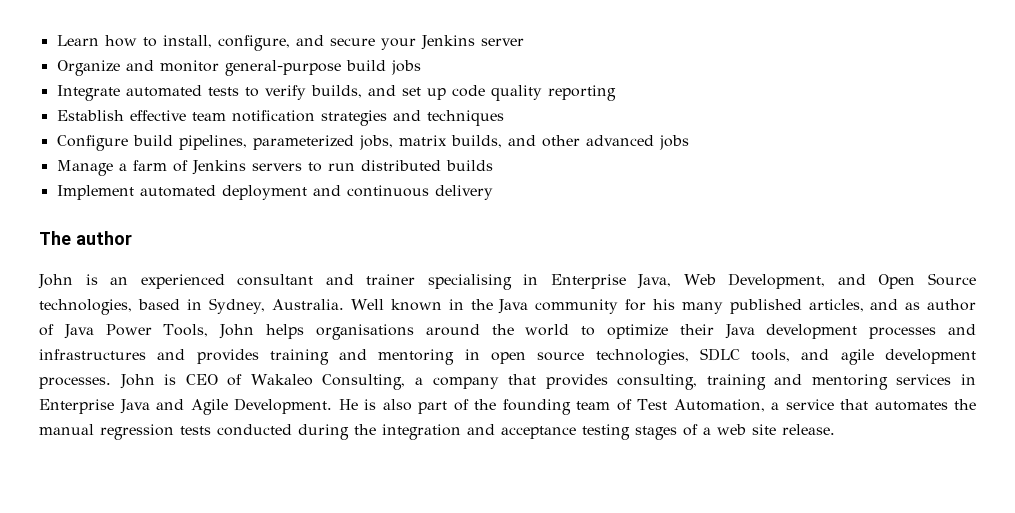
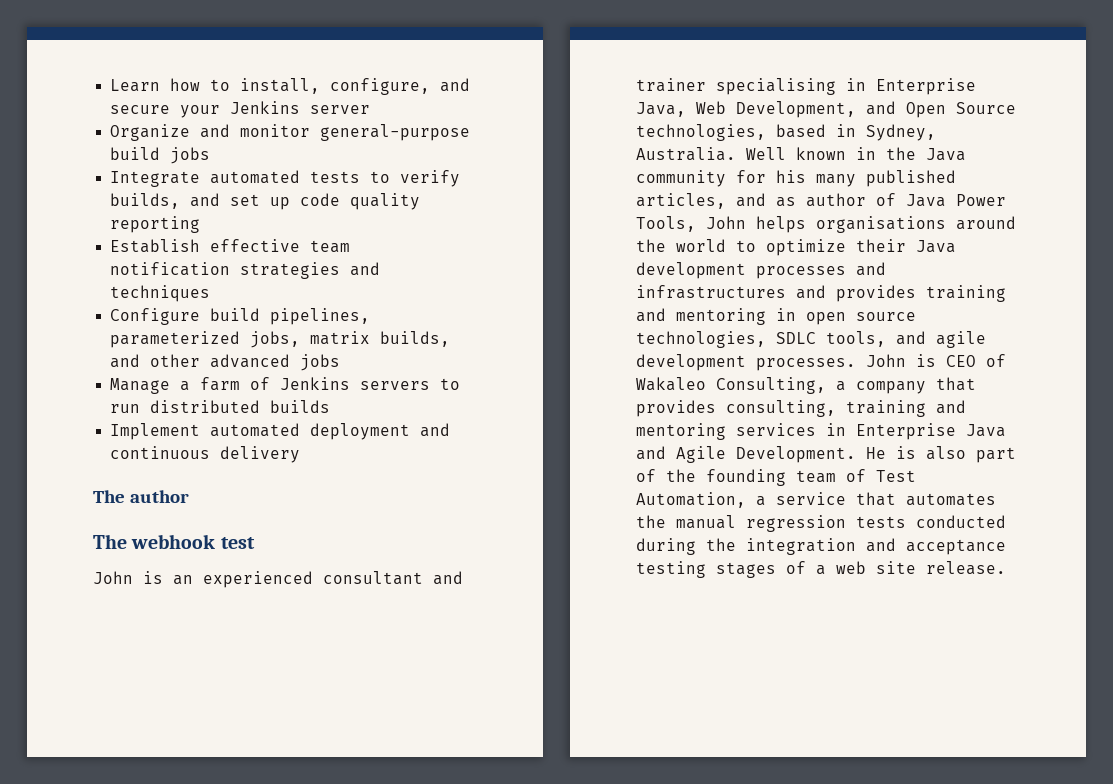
(132, 238) none -> [93,534,255,549] // The webhook test

